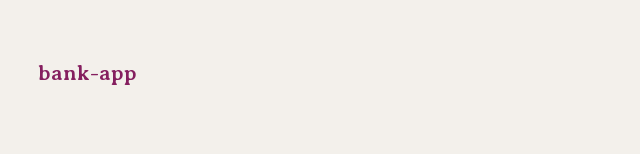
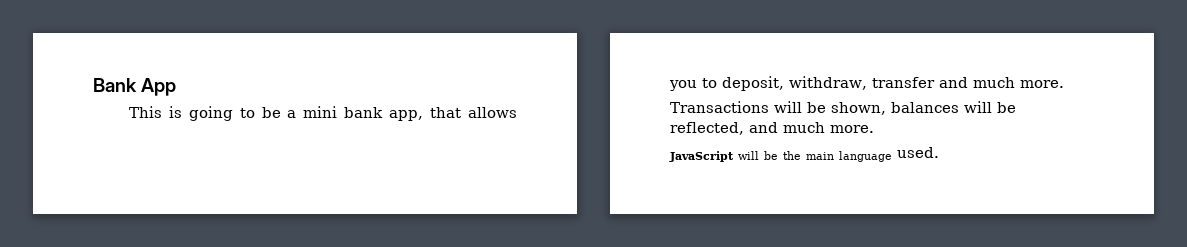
[38,65,137,85] bank-app -> [93,78,177,96] [128,106,517,121] [669,76,1064,91] [670,101,1016,115] [670,122,874,135] [669,147,939,162] Bank App // This is going to be a mini bank app, that allows you to deposit, withdraw, transfer and much more. // Transactions will be shown, balances will be reflected, and much more. // JavaScript will be the main language used.

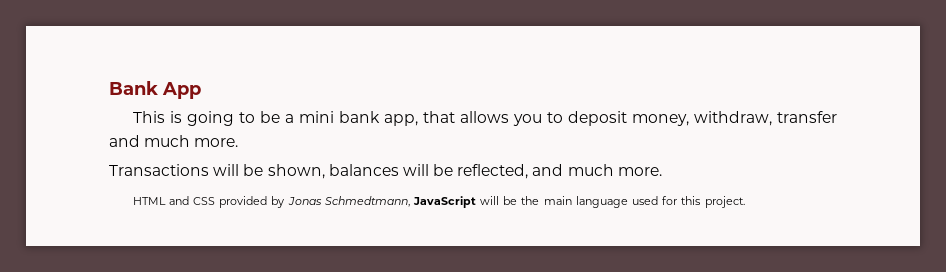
[722,76,784,91] deposit, -> [567,111,689,126] deposit money,
(874, 129) none -> [132,196,410,208] HTML and CSS provided by Jonas Schmedtmann,
[897,147,939,158] used. -> [632,196,745,208] used for this project.

